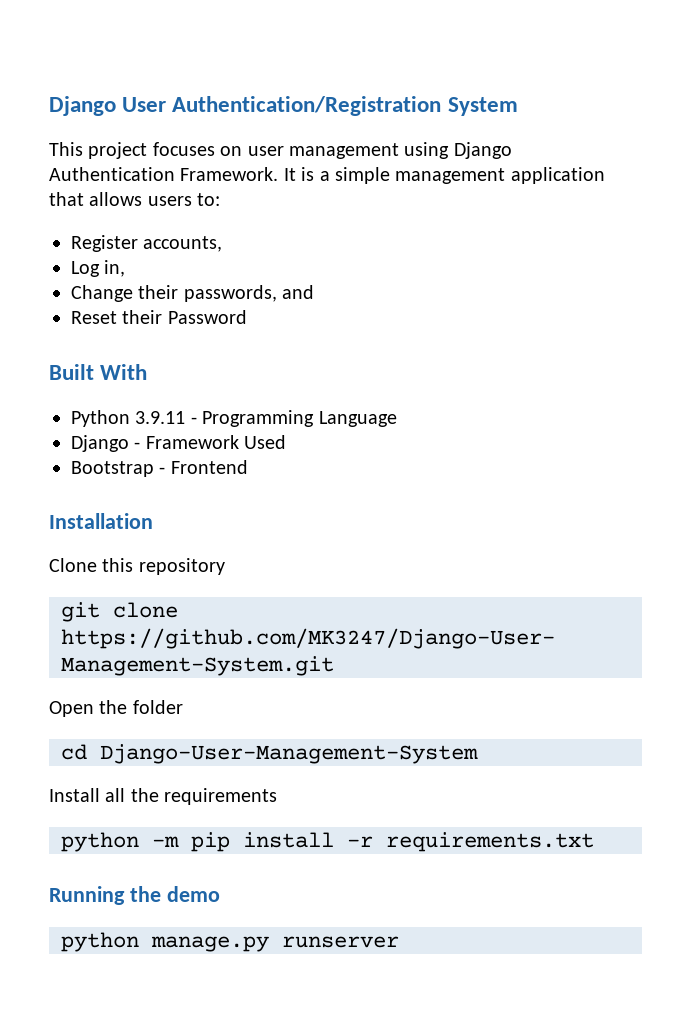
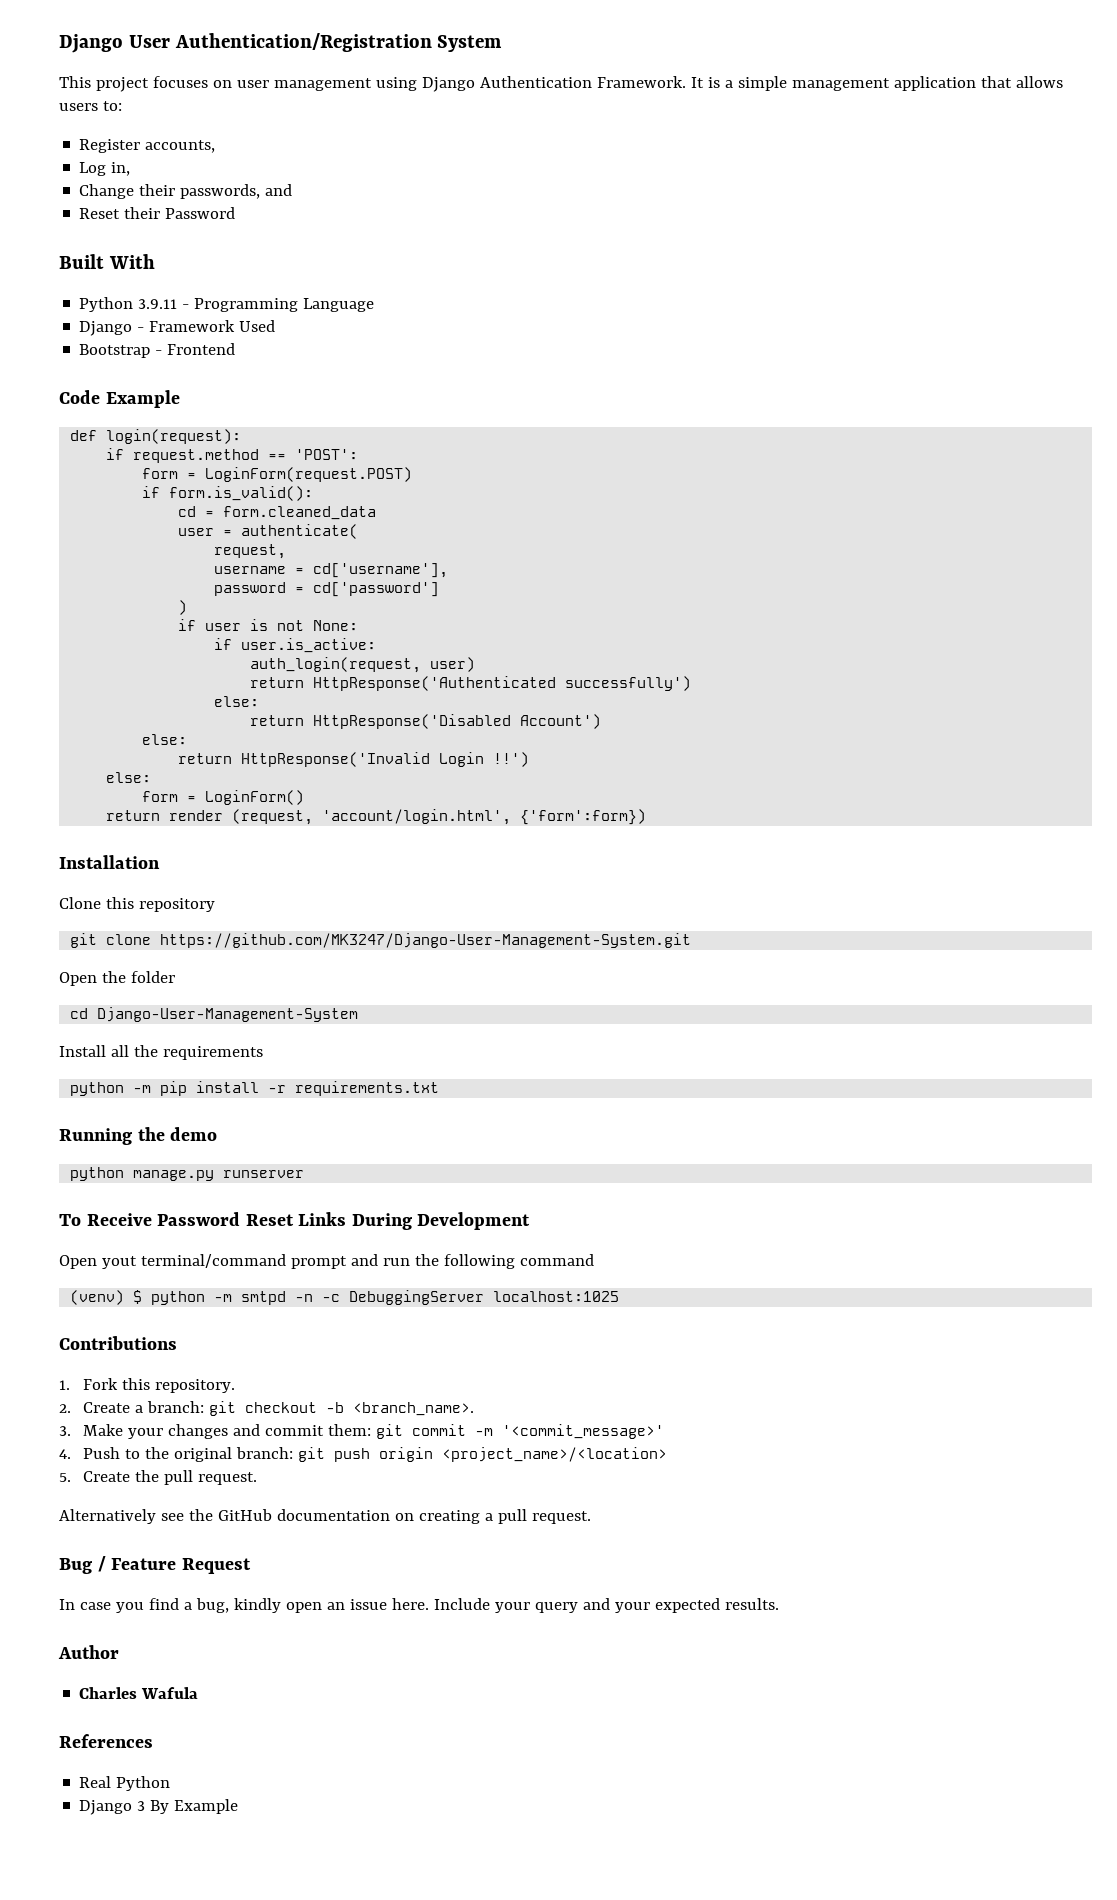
(248, 467) none -> [59,390,180,408] [70,429,242,444] [106,448,359,463] [142,467,413,482] [142,486,314,501] [178,506,377,520] [178,524,359,539] [214,544,287,559] [214,563,449,578] [214,582,440,597] [178,600,188,615] [178,619,359,631] [214,638,377,653] [250,657,476,673] [250,676,692,691] [214,696,260,707] [250,714,602,729] [142,734,188,745] [178,752,530,767] [106,772,152,783] [142,790,305,805] [106,809,647,825] // Code Example // def login(request): // if request.method == 'POST': // form = LoginForm(request.POST) // if form.is_valid(): // cd = form.cleaned_data // user = authenticate( // request, // username = cd['username'], // password = cd['password'] // ) // if user is not None: // if user.is_active: // auth_login(request, user) // return HttpResponse('Authenticated successfully') // else: // return HttpResponse('Disabled Account') // else: // return HttpResponse('Invalid Login !!') // else: // form = LoginForm() // return render (request, 'account/login.html', {'form':form})
(399, 942) none -> [59,1212,531,1230] [59,1254,594,1269] [70,1290,620,1305] [59,1336,177,1350] [59,1378,235,1393] [59,1401,474,1416] [59,1424,664,1439] [59,1447,667,1462] [59,1470,257,1485] [59,1509,591,1524] [59,1556,251,1574] [59,1598,779,1613] [58,1645,119,1659] [79,1687,199,1699] [59,1734,153,1748] [79,1776,171,1791] [79,1799,239,1815] // To Receive Password Reset Links During Development // Open yout terminal/command prompt and run the following command // (venv) $ python -m smtpd -n -c DebuggingServer localhost:1025 // Contributions // 1. Fork this repository. // 2. Create a branch: git checkout -b <branch_name>. // 3. Make your changes and commit them: git commit -m '<commit_message>' // 4. Push to the original branch: git push origin <project_name>/<location> // 5. Create the pull request. // Alternatively see the GitHub documentation on creating a pull request. // Bug / Feature Request // In case you find a bug, kindly open an issue here. Include your query and your expected results. // Author // Charles Wafula // References // Real Python // Django 3 By Example

